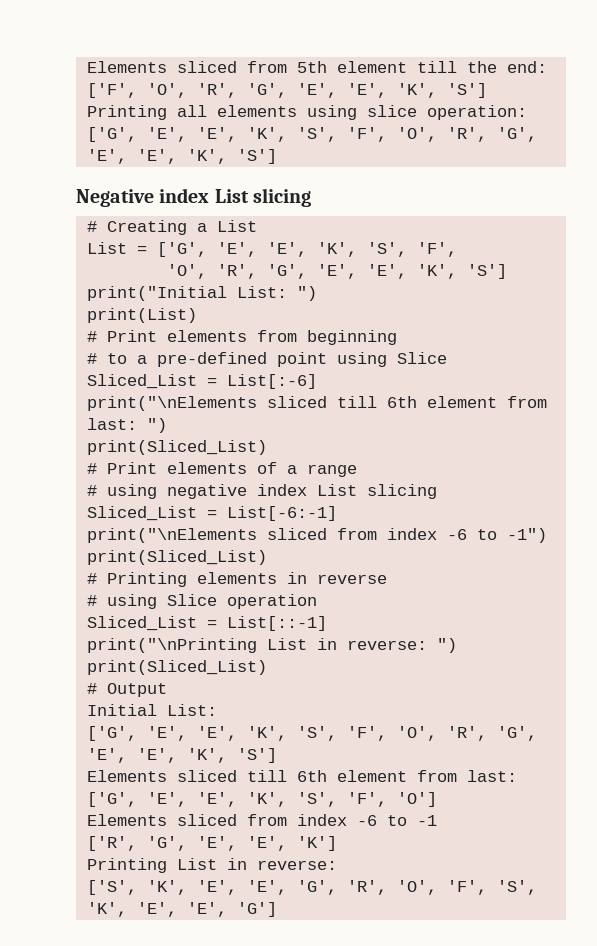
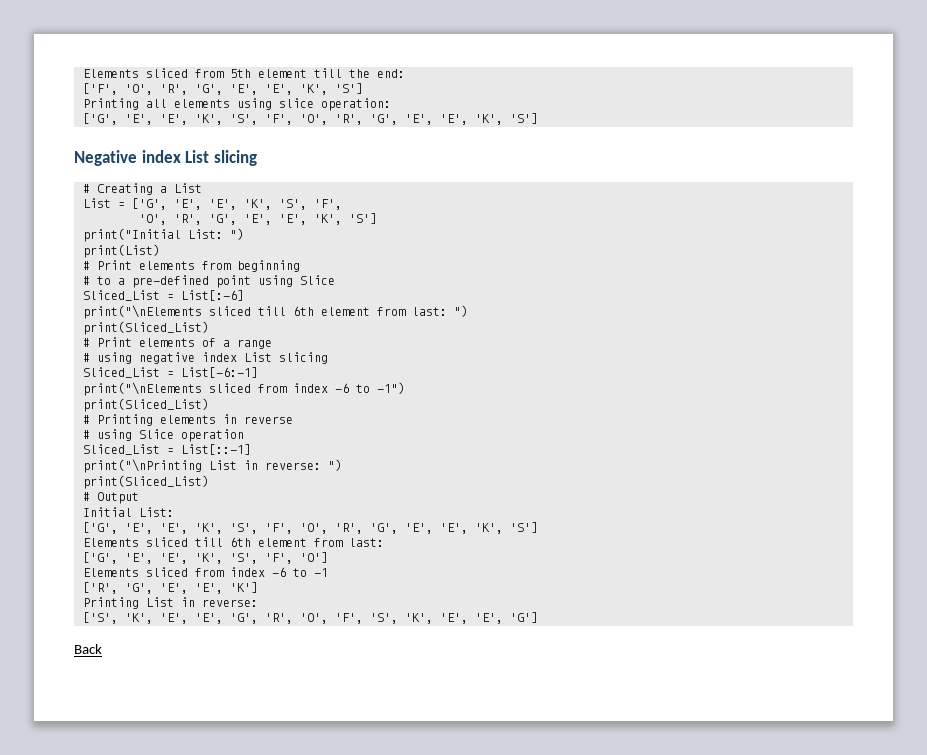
(277, 909) none -> [74,644,102,654] // Back

